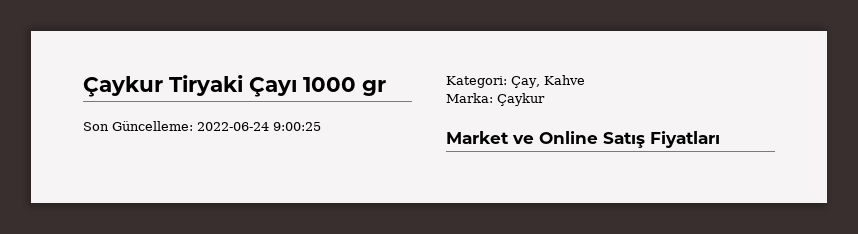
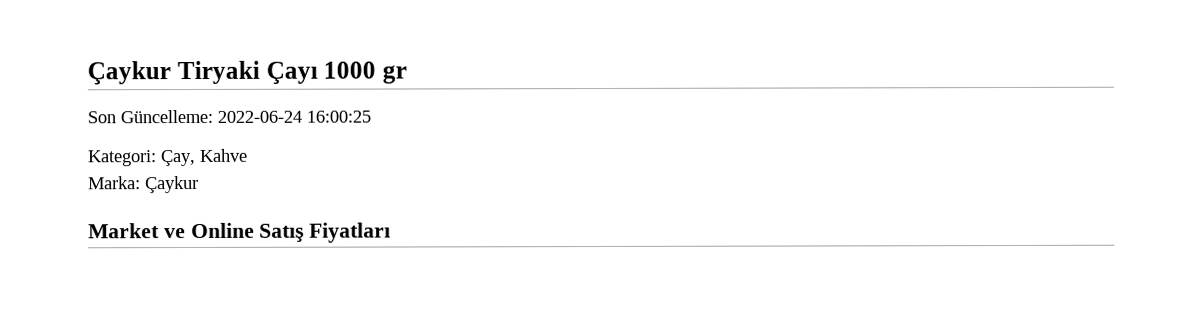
[273,122,321,131] 9:00:25 -> [306,110,371,123] 16:00:25

